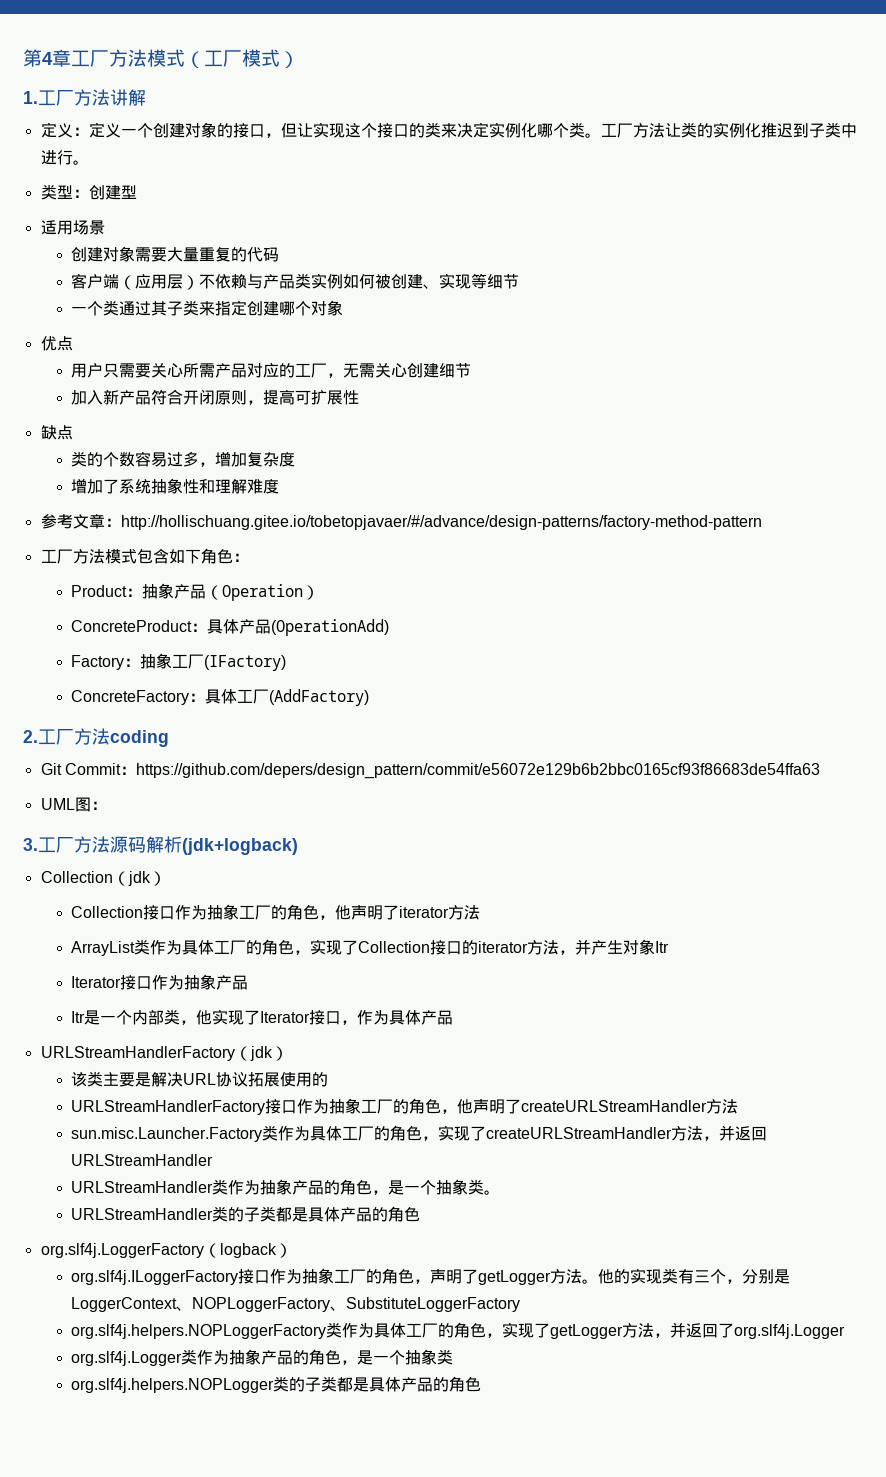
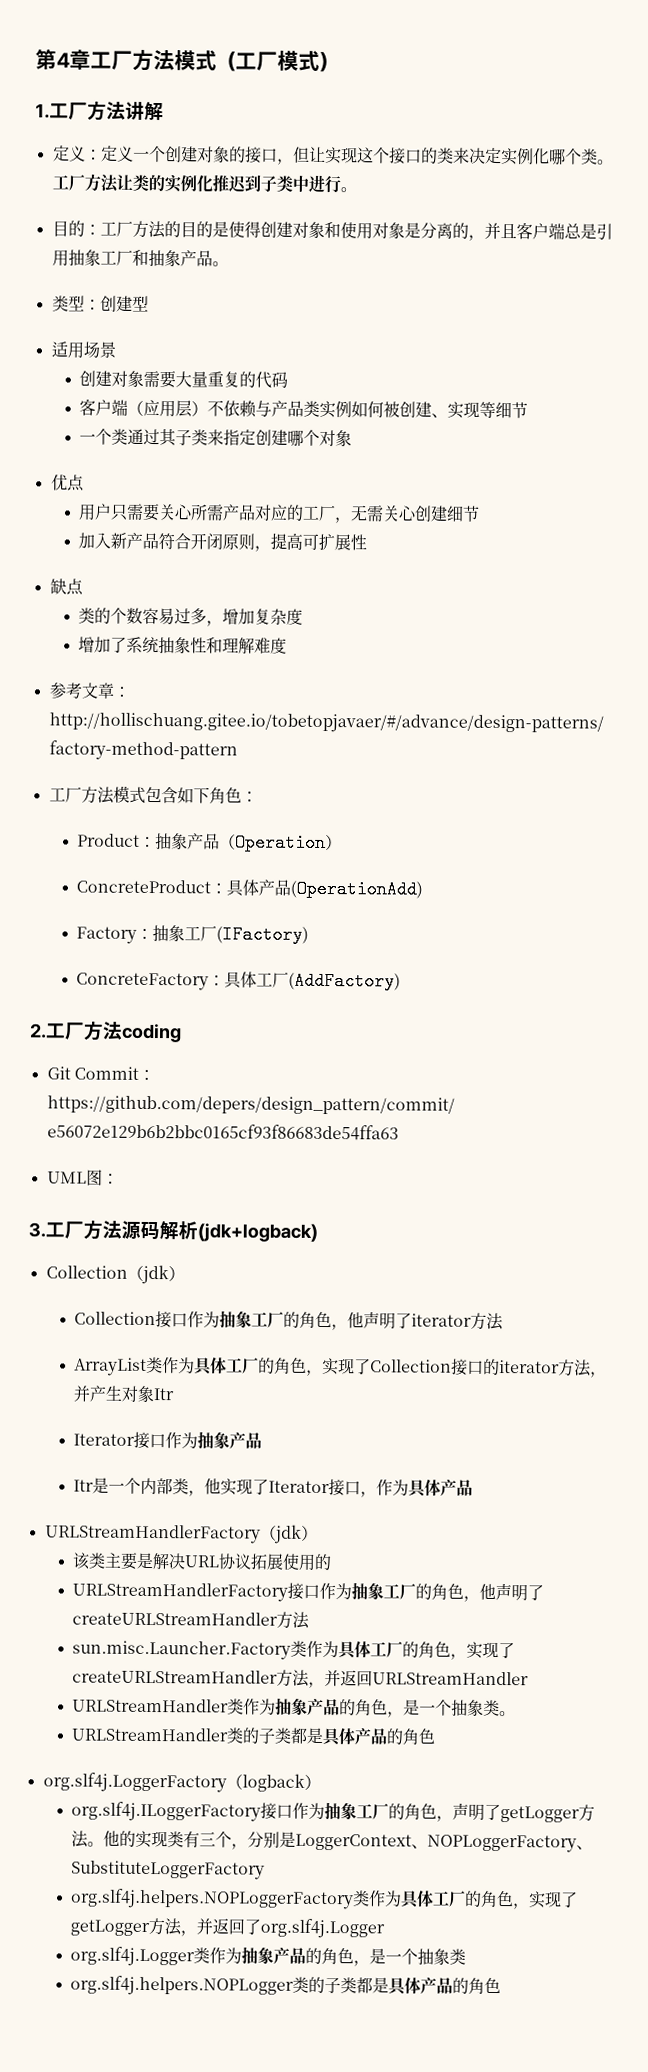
(89, 162) none -> [51,220,613,241] [51,249,229,267] // 目的：工厂方法的目的是使得创建对象和使用对象是分离的，并且客户端总是引用抽象工厂和抽象产品。

